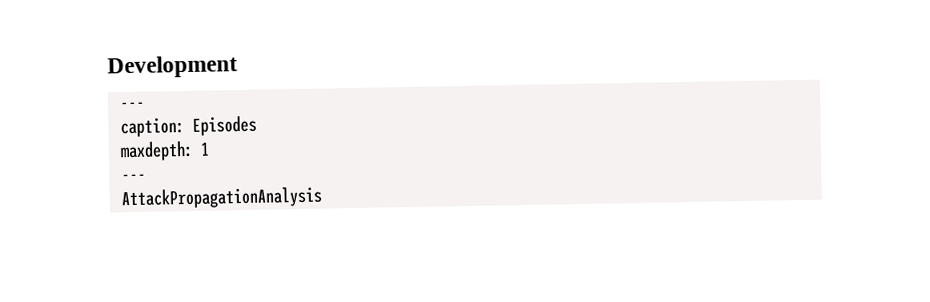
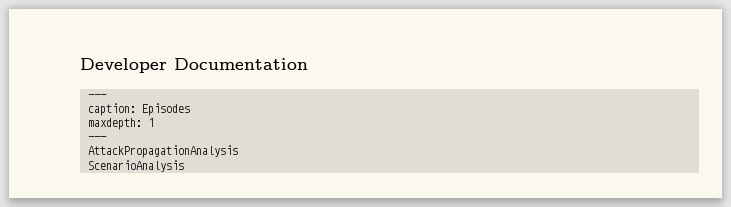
[107,55,238,79] Development -> [80,58,308,73] Developer Documentation
(322, 198) none -> [87,160,184,172] // ScenarioAnalysis

